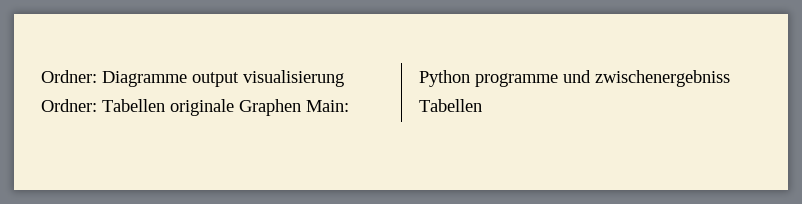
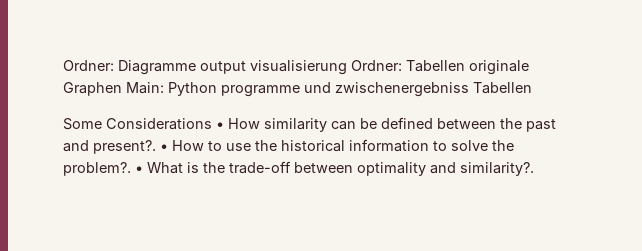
(482, 105) none -> [63,117,556,132] [63,139,514,154] [63,161,534,176] // Some Considerations • How similarity can be defined between the past and present?. • How to use the historical information to solve the problem?. • What is the trade-off between optimality and similarity?.

